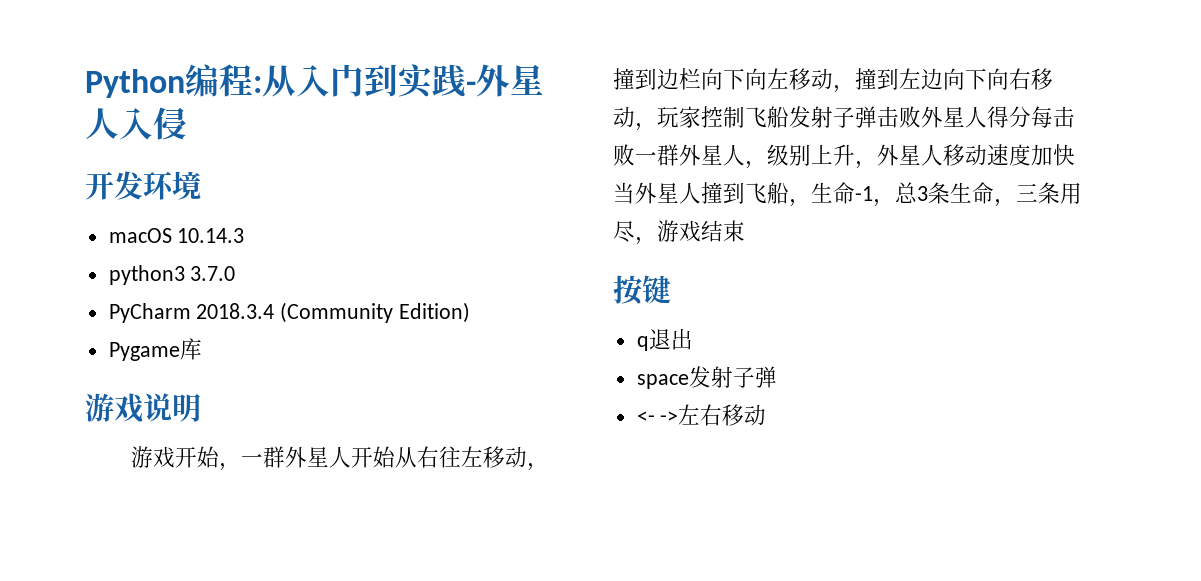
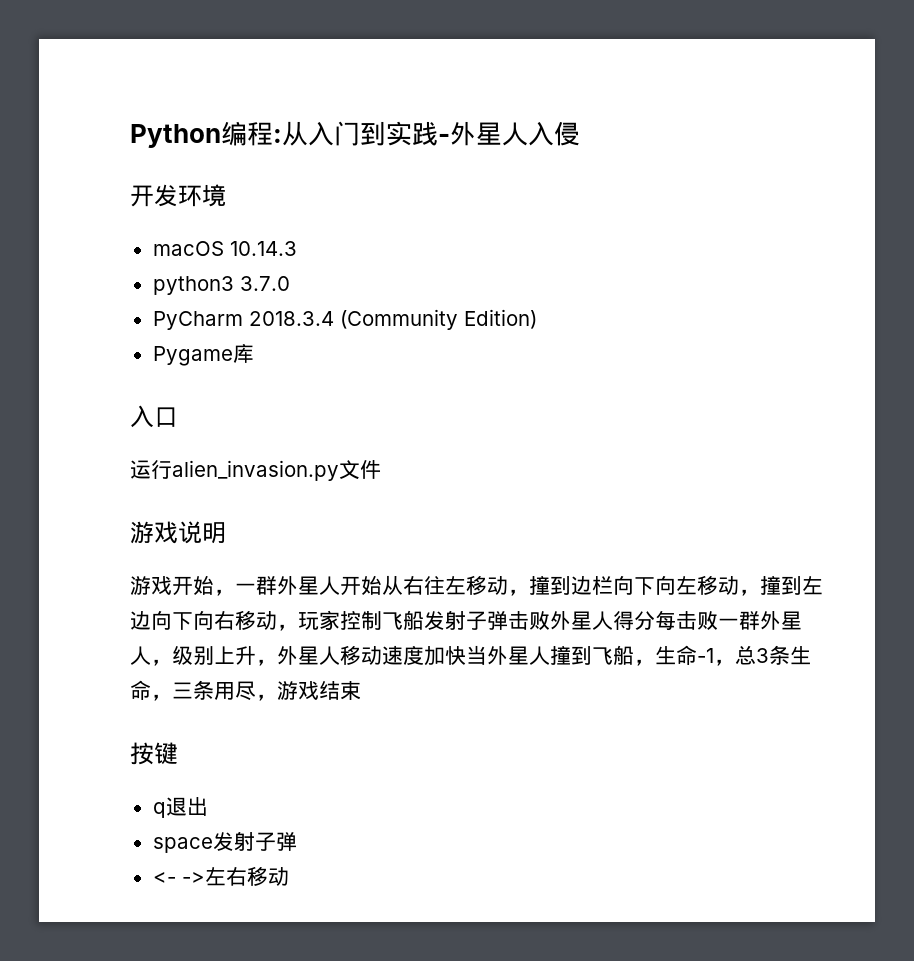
(202, 349) none -> [130,405,178,428] [130,460,381,481] // 入口 // 运行alien_invasion.py文件

